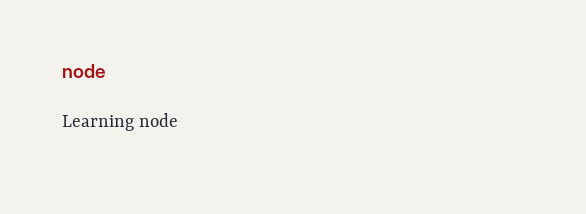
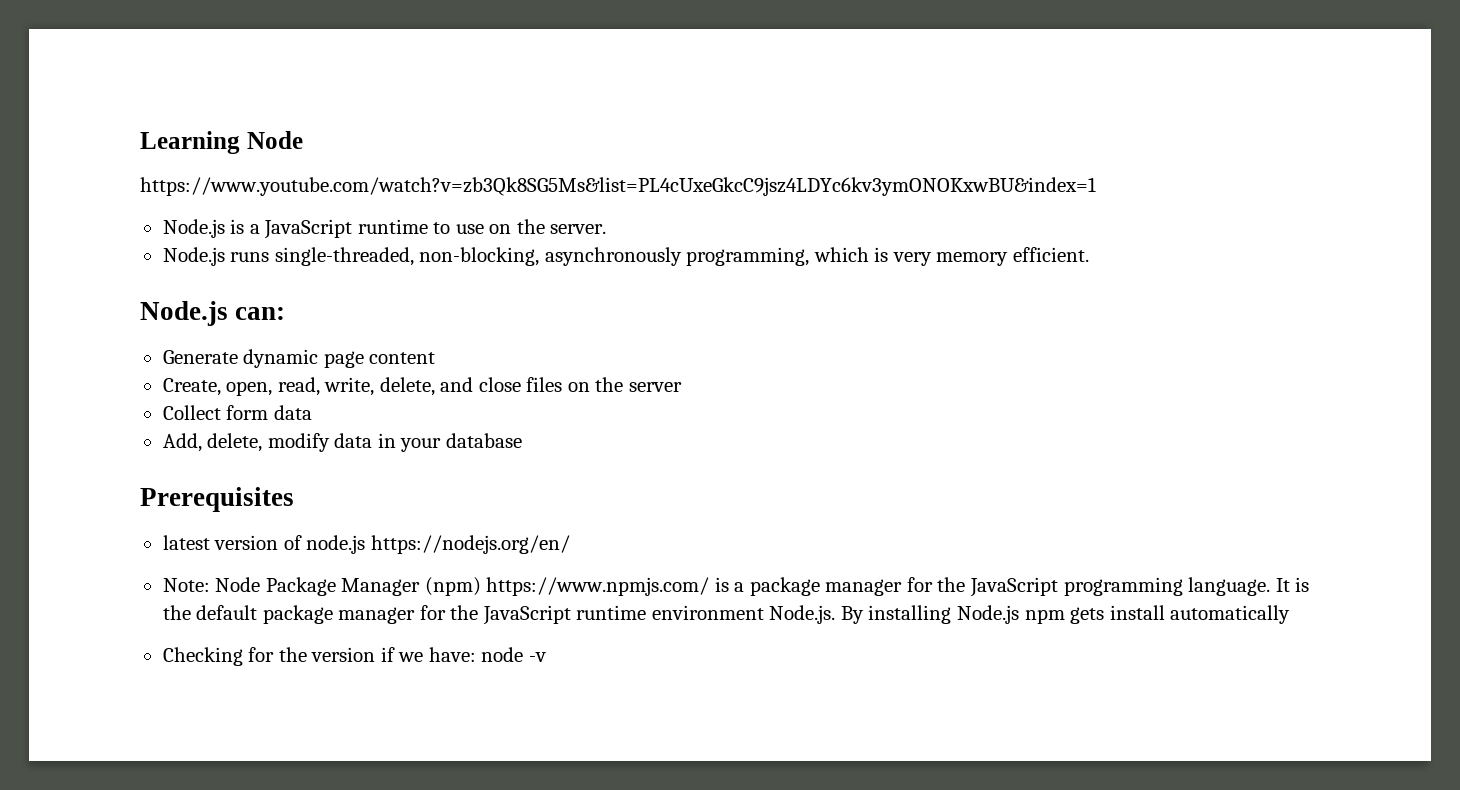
[62,64,106,78] [62,113,179,131] node // Learning node -> [140,131,303,154] [140,177,1096,196] [162,219,607,239] [162,247,1089,266] [140,301,286,326] [162,349,436,368] [162,377,682,396] [162,405,312,420] [162,433,522,452] [140,487,294,512] [162,535,570,554] [162,577,1310,597] [162,605,1291,625] [162,647,546,666] Learning Node // https://www.youtube.com/watch?v=zb3Qk8SG5Ms&list=PL4cUxeGkcC9jsz4LDYc6kv3ymONOKxwBU&index=1 // Node.js is a JavaScript runtime to use on the server. // Node.js runs single-threaded, non-blocking, asynchronously programming, which is very memory efficient. // Node.js can: // Generate dynamic page content // Create, open, read, write, delete, and close files on the server // Collect form data // Add, delete, modify data in your database // Prerequisites // latest version of node.js https://nodejs.org/en/ // Note: Node Package Manager (npm) https://www.npmjs.com/ is a package manager for the JavaScript programming language. It is the default package manager for the JavaScript runtime environment Node.js. By installing Node.js npm gets install automatically // Checking for the version if we have: node -v

